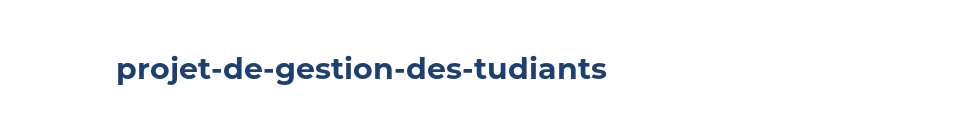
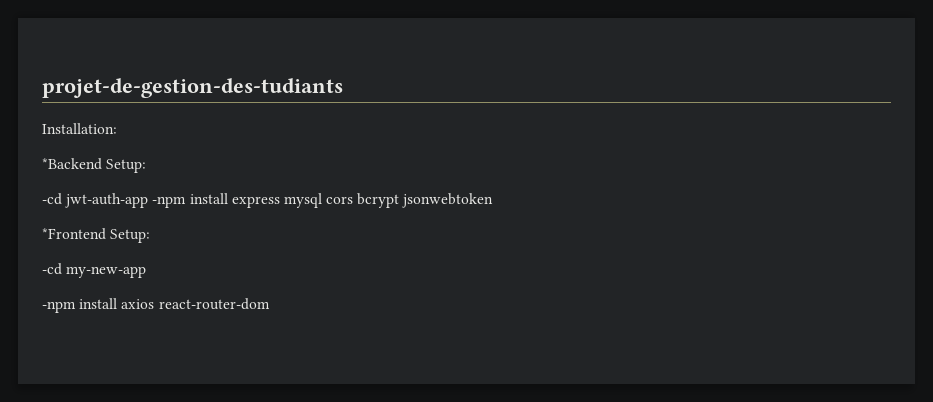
(607, 70) none -> [42,123,117,134] [42,158,147,173] [42,193,494,208] [42,228,151,243] [42,263,147,278] [42,298,270,313] // Installation: // *Backend Setup: // -cd jwt-auth-app -npm install express mysql cors bcrypt jsonwebtoken // *Frontend Setup: // -cd my-new-app // -npm install axios react-router-dom

